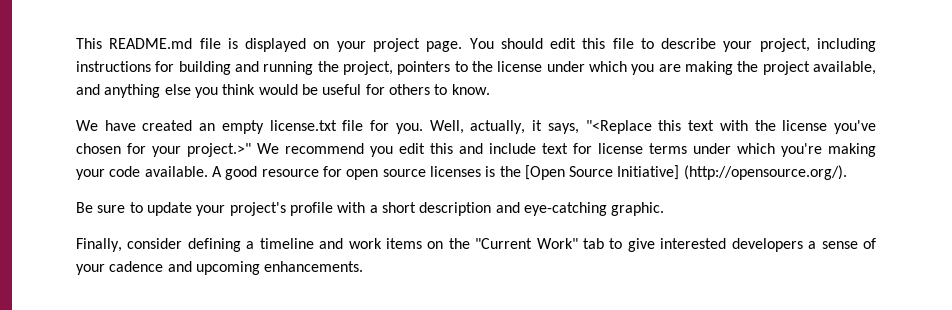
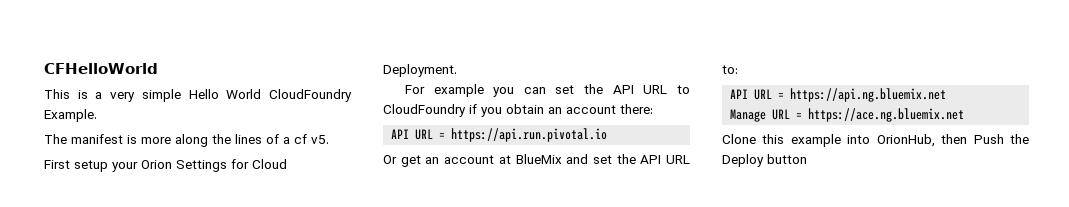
[76,38,877,52] [76,61,877,75] [76,84,490,98] [76,120,876,134] [76,143,876,157] [76,165,847,180] [76,202,665,216] [76,238,877,252] [76,261,364,275] This README.md file is displayed on your project page. You should edit this file to describe your project, including instructions for building and running the project, pointers to the license under which you are making the project available, and anything else you think would be useful for others to know. // We have created an empty license.txt file for you. Well, actually, it says, "<Replace this text with the license you've chosen for your project.>" We recommend you edit this and include text for license terms under which you're making your code available. A good resource for open source licenses is the [Open Source Initiative] (http://opensource.org/). // Be sure to update your project's profile with a short description and eye-catching graphic. // Finally, consider defining a timeline and work items on the "Current Work" tab to give interested developers a sense of your cadence and upcoming enhancements. -> [44,63,158,74] [44,89,352,102] [44,109,97,122] [44,134,329,147] [44,159,287,172] [383,64,457,77] [404,84,690,97] [383,104,653,117] [391,128,608,142] [383,154,690,167] [722,65,738,74] [730,88,947,102] [730,108,965,122] [722,134,1029,147] [722,154,807,167] CFHelloWorld // This is a very simple Hello World CloudFoundry Example. // The manifest is more along the lines of a cf v5. // First setup your Orion Settings for Cloud Deployment. // For example you can set the API URL to CloudFoundry if you obtain an account there: // API URL = https://api.run.pivotal.io // Or get an account at BlueMix and set the API URL to: // API URL = https://api.ng.bluemix.net // Manage URL = https://ace.ng.bluemix.net // Clone this example into OrionHub, then Push the Deploy button

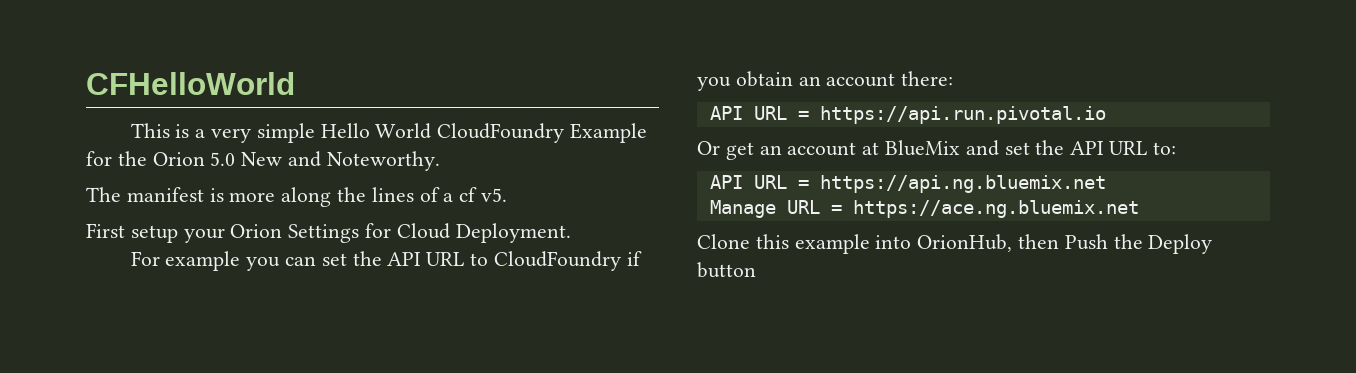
[44,109,97,122] Example. -> [570,123,648,143] [86,151,440,171] Example for the Orion 5.0 New and Noteworthy.

